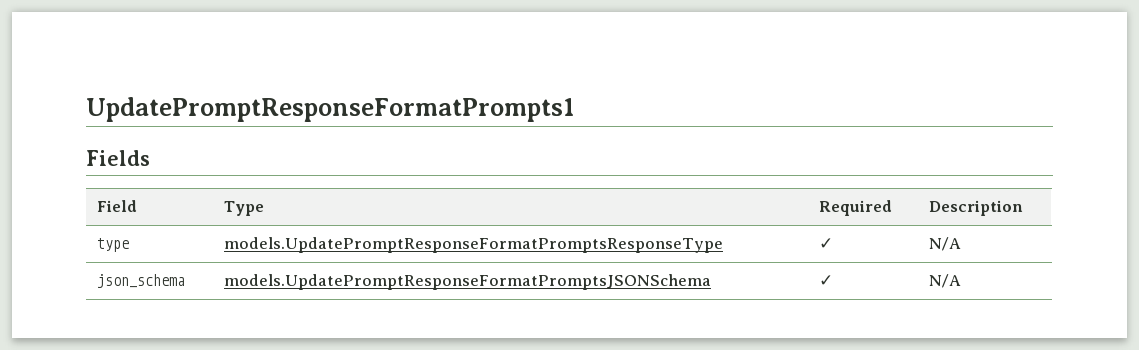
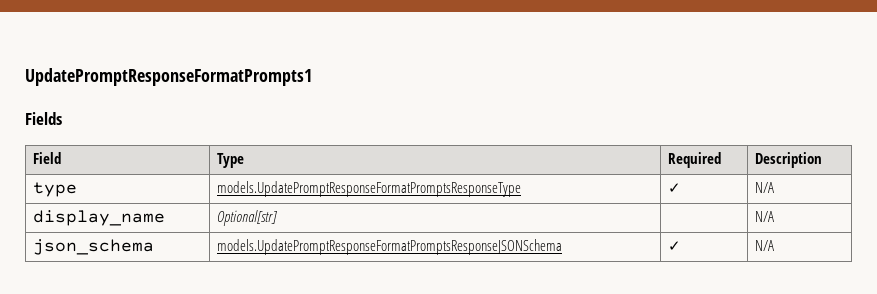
(962, 244) none -> [32,210,165,226] [216,210,277,226] [754,211,774,222] // display_name | Optional[str] | | N/A
[224,274,712,290] models.UpdatePromptResponseFormatPromptsJSONSchema -> [216,239,562,255] models.UpdatePromptResponseFormatPromptsResponseJSONSchema

